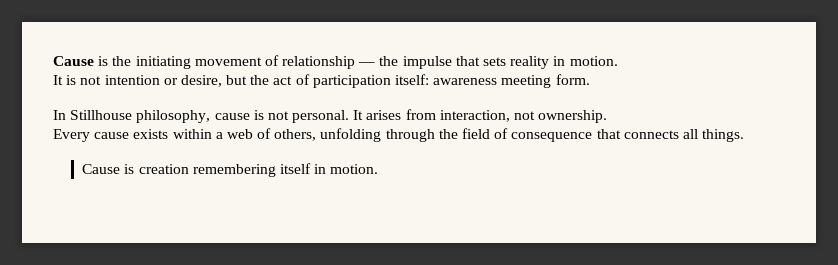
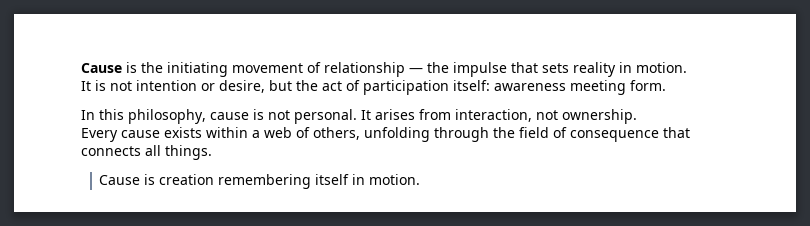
[70,110,133,120] Stillhouse -> [99,109,124,120] this

